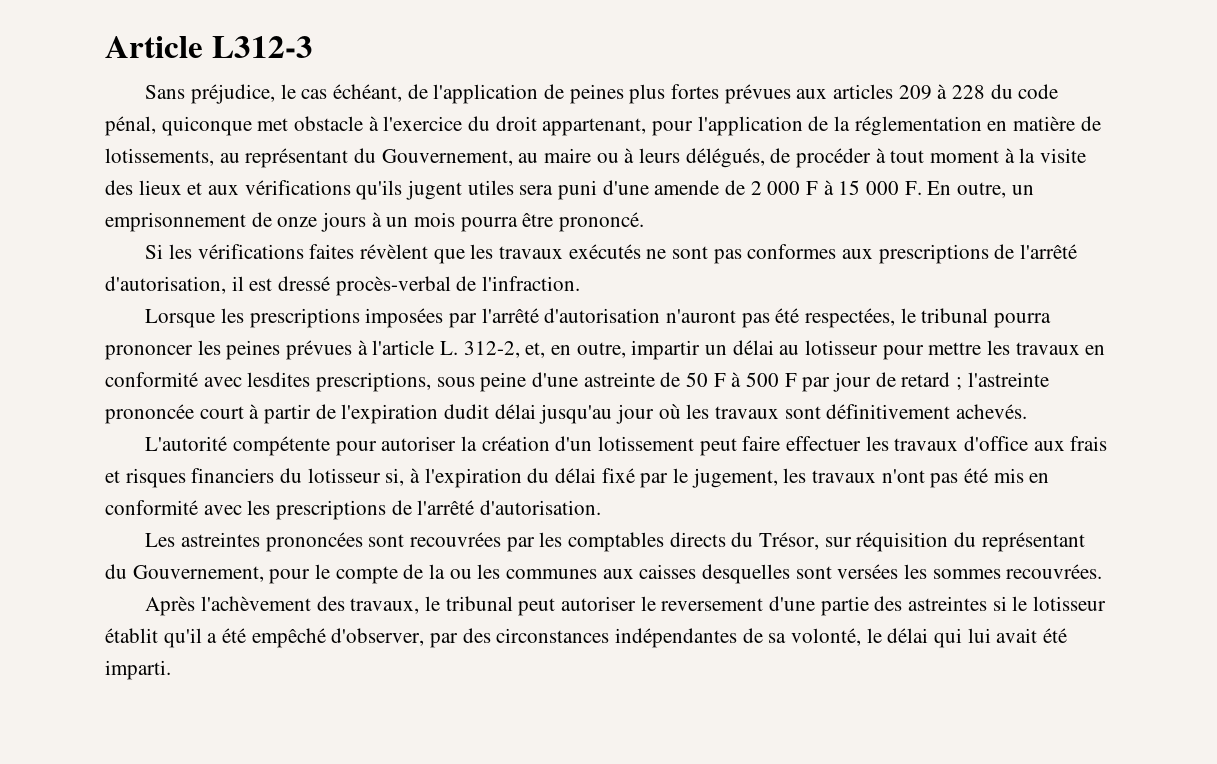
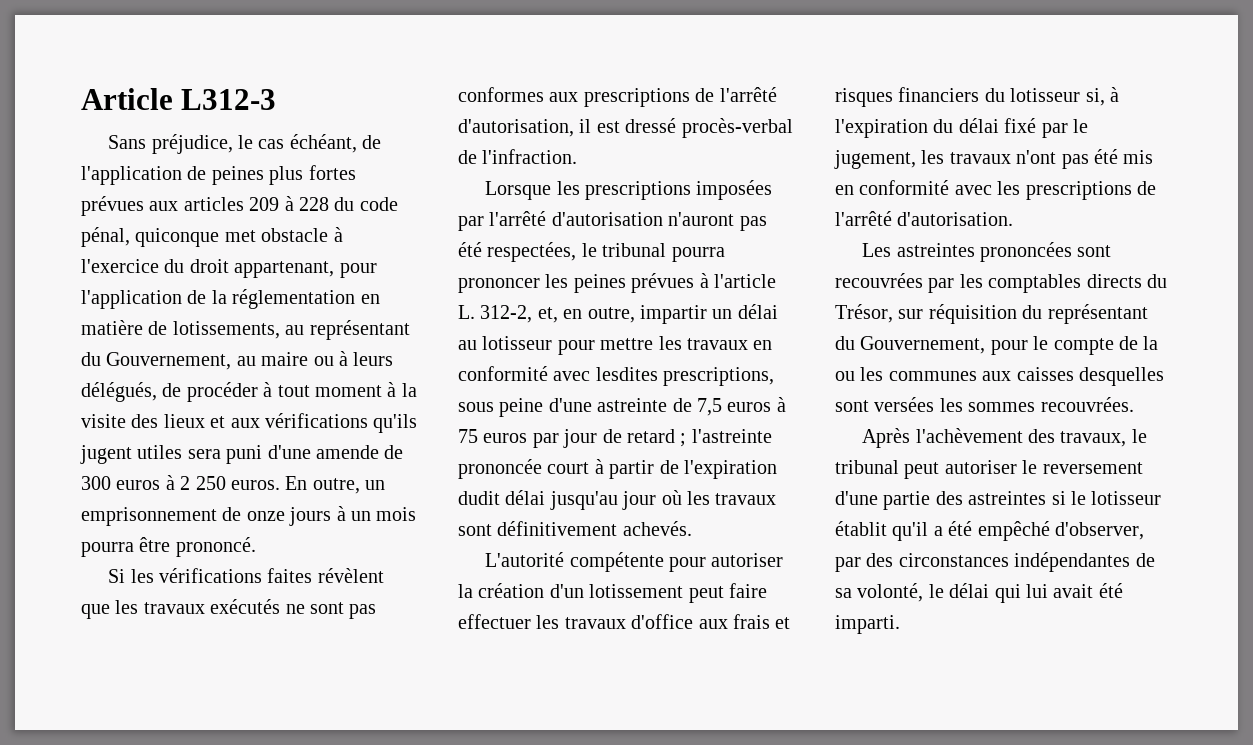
[750,180,922,195] 2 000 F à 15 000 F. -> [81,475,280,490] 300 euros à 2 250 euros.
[686,372,797,387] 50 F à 500 F -> [697,397,786,416] [458,429,528,443] 7,5 euros à 75 euros

